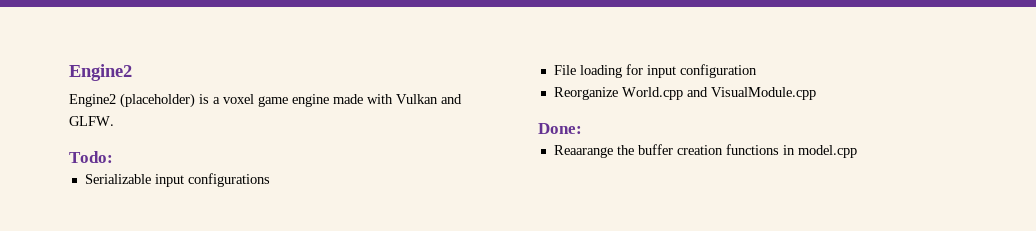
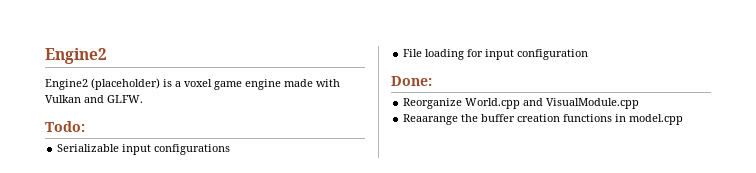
(757, 71) none -> [391,76,432,86] // Done:
[538,123,582,134] // Done: -> (640, 103) none

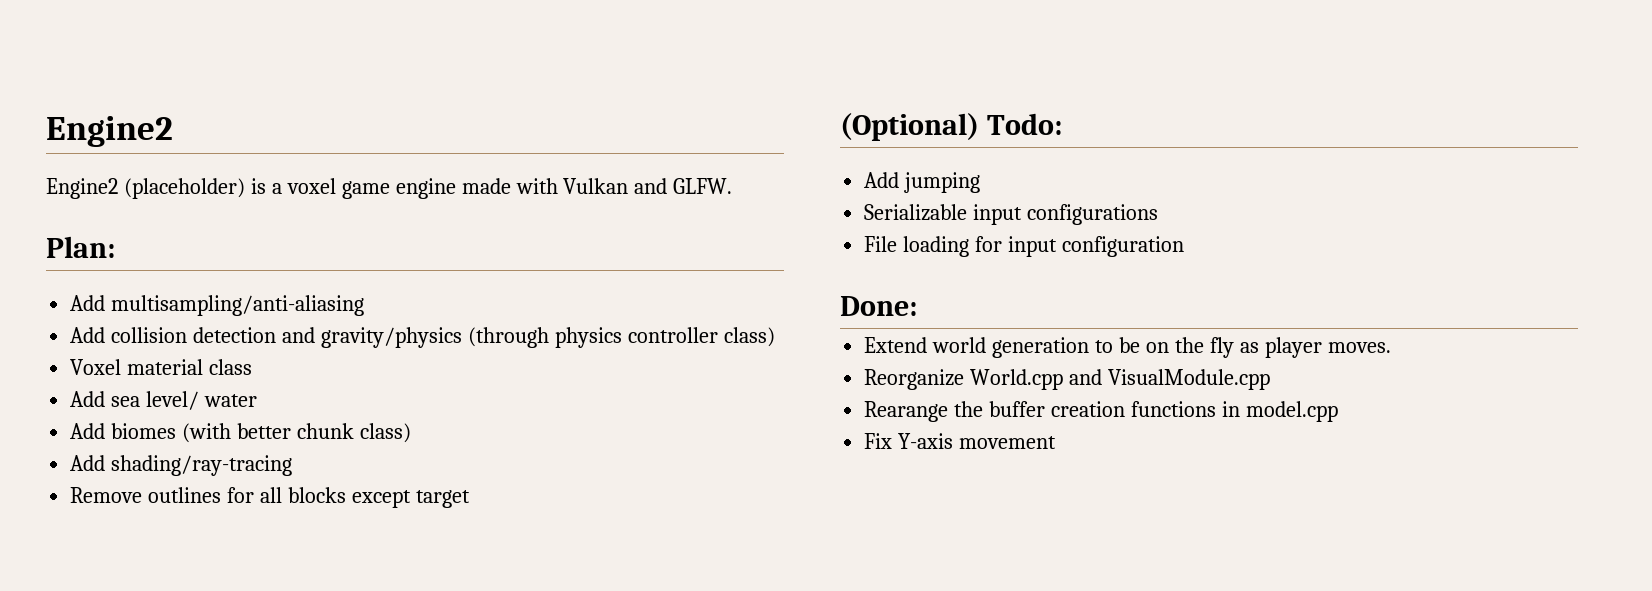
(143, 99) none -> [46,236,115,258] [70,295,365,316] [70,327,775,348] [70,359,253,375] [70,391,258,410] [70,423,411,443] [70,455,293,476] [70,487,470,508] [840,113,979,141] Plan: // Add multisampling/anti-aliasing // Add collision detection and gravity/physics (through physics controller class) // Voxel material class // Add sea level/ water // Add biomes (with better chunk class) // Add shading/ray-tracing // Remove outlines for all blocks except target // (Optional)
(85, 126) none -> [864,172,981,193] // Add jumping
(432, 81) none -> [864,337,1391,358] // Extend world generation to be on the fly as player moves.
[403,114,459,125] Reaarange -> [864,401,949,422] Rearange
(684, 119) none -> [864,433,1057,449] // Fix Y-axis movement

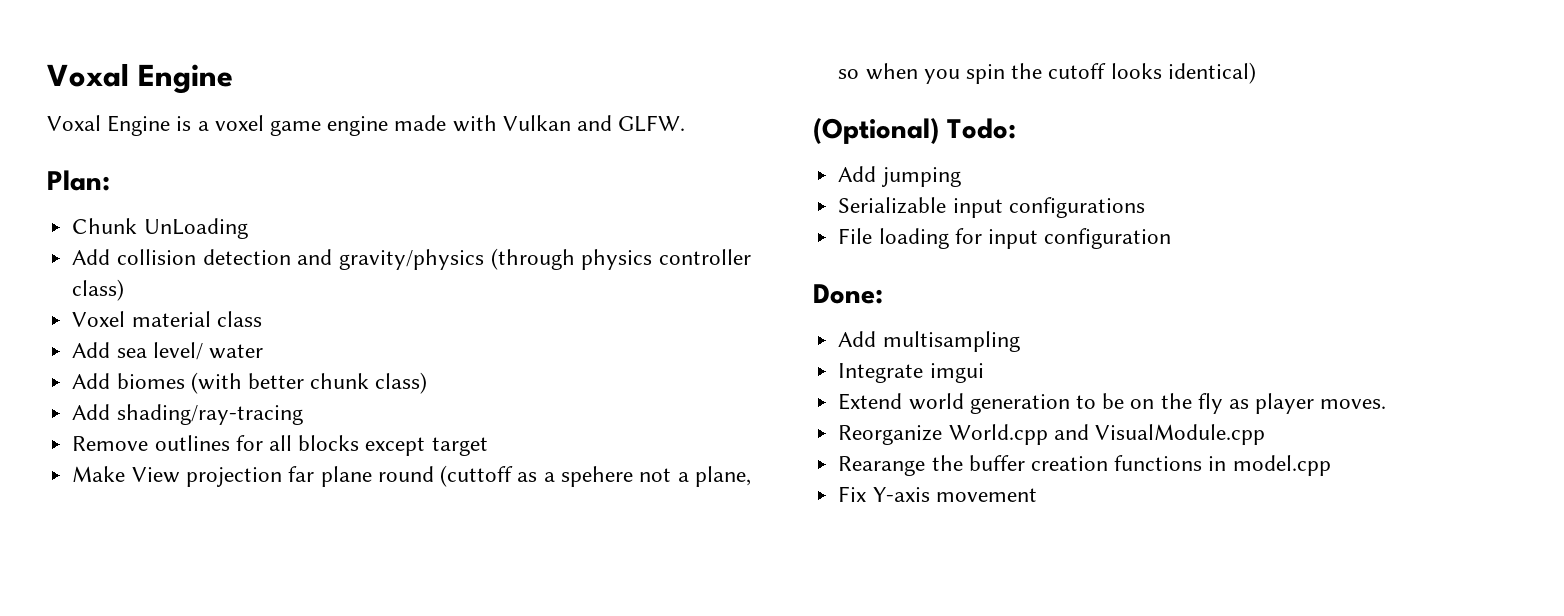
[46,116,173,147] [46,178,245,199] Engine2 // Engine2 (placeholder) -> [47,63,233,94] [47,115,171,136] Voxal Engine // Voxal Engine
[70,295,365,316] Add multisampling/anti-aliasing -> [72,218,248,239] Chunk UnLoading
(470, 499) none -> [72,465,752,487] [838,62,1256,84] // Make View projection far plane round (cuttoff as a spehere not a plane, so when you spin the cutoff looks identical)
(917, 306) none -> [838,331,1020,352] [838,363,984,383] // Add multisampling // Integrate imgui

